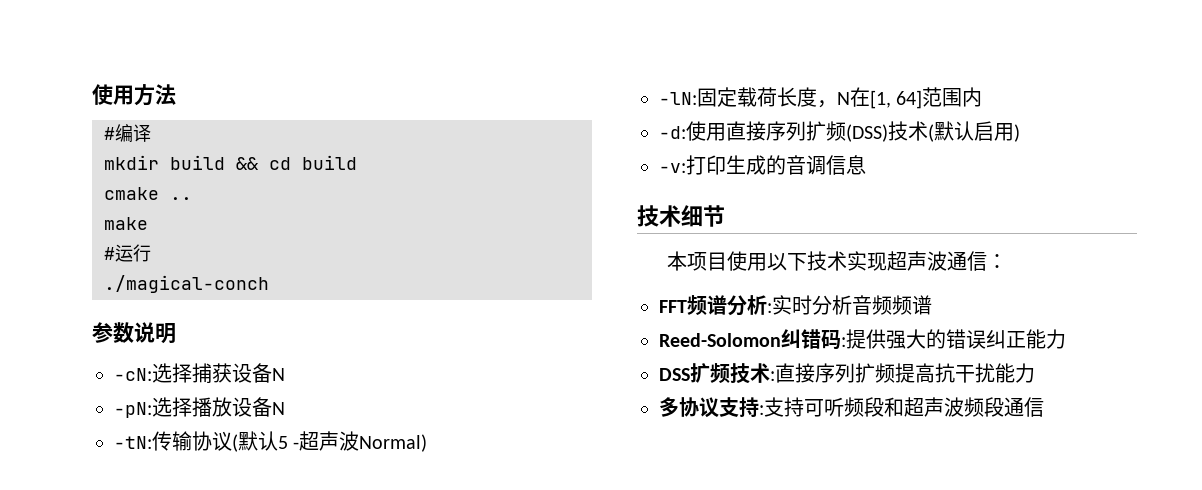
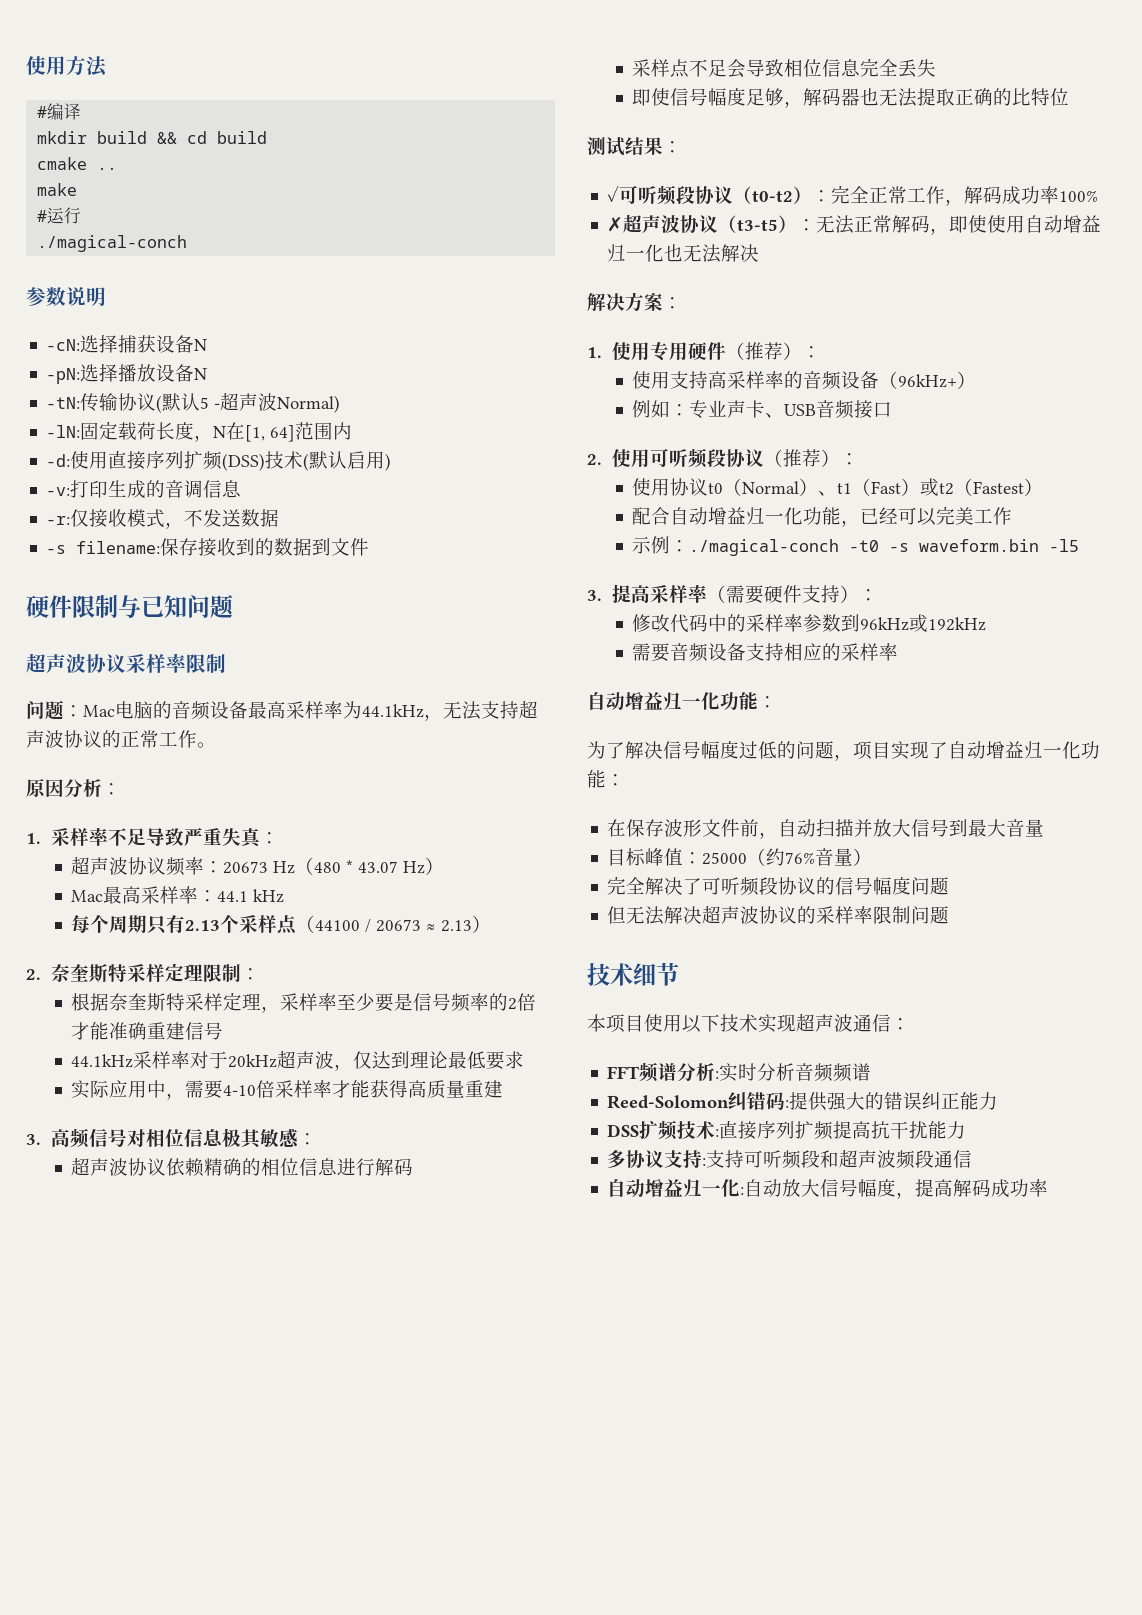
(866, 165) none -> [46,509,280,529] [46,538,370,557] [26,594,233,618] [26,653,226,673] [26,700,538,721] [26,730,216,748] [26,779,121,798] [26,828,280,848] [71,856,445,876] [71,886,285,904] [71,915,492,935] [26,963,261,982] [71,992,537,1013] [71,1022,224,1040] [71,1050,525,1071] [71,1080,504,1100] [26,1128,318,1149] [71,1157,414,1177] [632,58,937,78] [632,88,1070,108] [587,137,682,156] [607,185,1099,206] [607,214,1102,235] [607,244,760,263] [587,292,682,312] [587,341,822,361] [632,371,977,390] [632,400,893,419] [587,448,860,468] [632,478,1044,496] [632,506,1013,527] [632,536,1080,556] [587,584,879,604] [632,614,987,633] [632,643,899,662] [587,692,777,710] [587,741,1100,761] [587,770,625,788] [607,819,1045,839] [607,848,873,866] [607,876,950,896] [607,905,950,925] // -r:仅接收模式，不发送数据 // -s filename:保存接收到的数据到文件 // 硬件限制与已知问题 // 超声波协议采样率限制 // 问题：Mac电脑的音频设备最高采样率为44.1kHz，无法支持超声波协议的正常工作。 // 原因分析： // 1.采样率不足导致严重失真： // 超声波协议频率：20673 Hz（480 * 43.07 Hz） // Mac最高采样率：44.1 kHz // 每个周期只有2.13个采样点（44100 / 20673 ≈ 2.13） // 2.奈奎斯特采样定理限制： // 根据奈奎斯特采样定理，采样率至少要是信号频率的2倍才能准确重建信号 // 44.1kHz采样率对于20kHz超声波，仅达到理论最低要求 // 实际应用中，需要4-10倍采样率才能获得高质量重建 // 3.高频信号对相位信息极其敏感： // 超声波协议依赖精确的相位信息进行解码 // 采样点不足会导致相位信息完全丢失 // 即使信号幅度足够，解码器也无法提取正确的比特位 // 测试结果： // ✓可听频段协议（t0-t2）：完全正常工作，解码成功率100% // ✗超声波协议（t3-t5）：无法正常解码，即使使用自动增益归一化也无法解决 // 解决方案： // 1.使用专用硬件（推荐）： // 使用支持高采样率的音频设备（96kHz+） // 例如：专业声卡、USB音频接口 // 2.使用可听频段协议（推荐）： // 使用协议t0（Normal）、t1（Fast）或t2（Fastest） // 配合自动增益归一化功能，已经可以完美工作 // 示例：./magical-conch -t0 -s waveform.bin -l5 // 3.提高采样率（需要硬件支持）： // 修改代码中的采样率参数到96kHz或192kHz // 需要音频设备支持相应的采样率 // 自动增益归一化功能： // 为了解决信号幅度过低的问题，项目实现了自动增益归一化功能： // 在保存波形文件前，自动扫描并放大信号到最大音量 // 目标峰值：25000（约76%音量） // 完全解决了可听频段协议的信号幅度问题 // 但无法解决超声波协议的采样率限制问题
(1044, 407) none -> [607,1179,1049,1199] // 自动增益归一化:自动放大信号幅度，提高解码成功率

